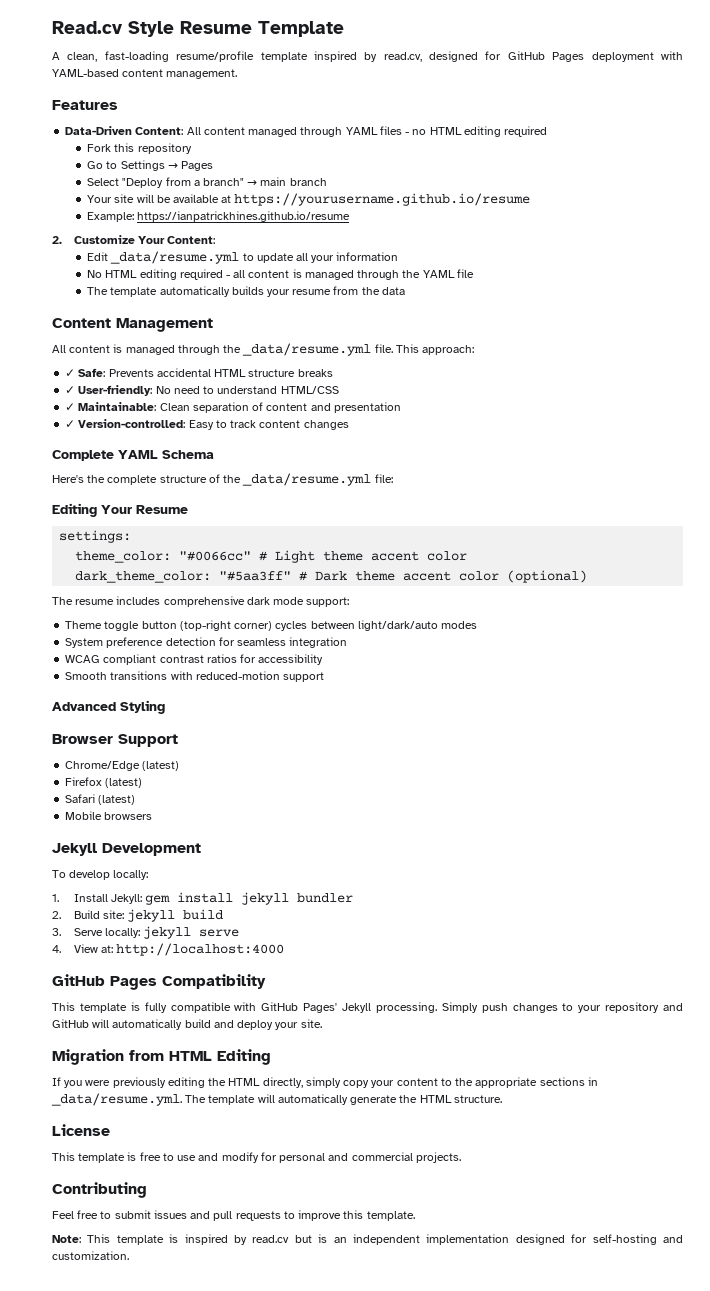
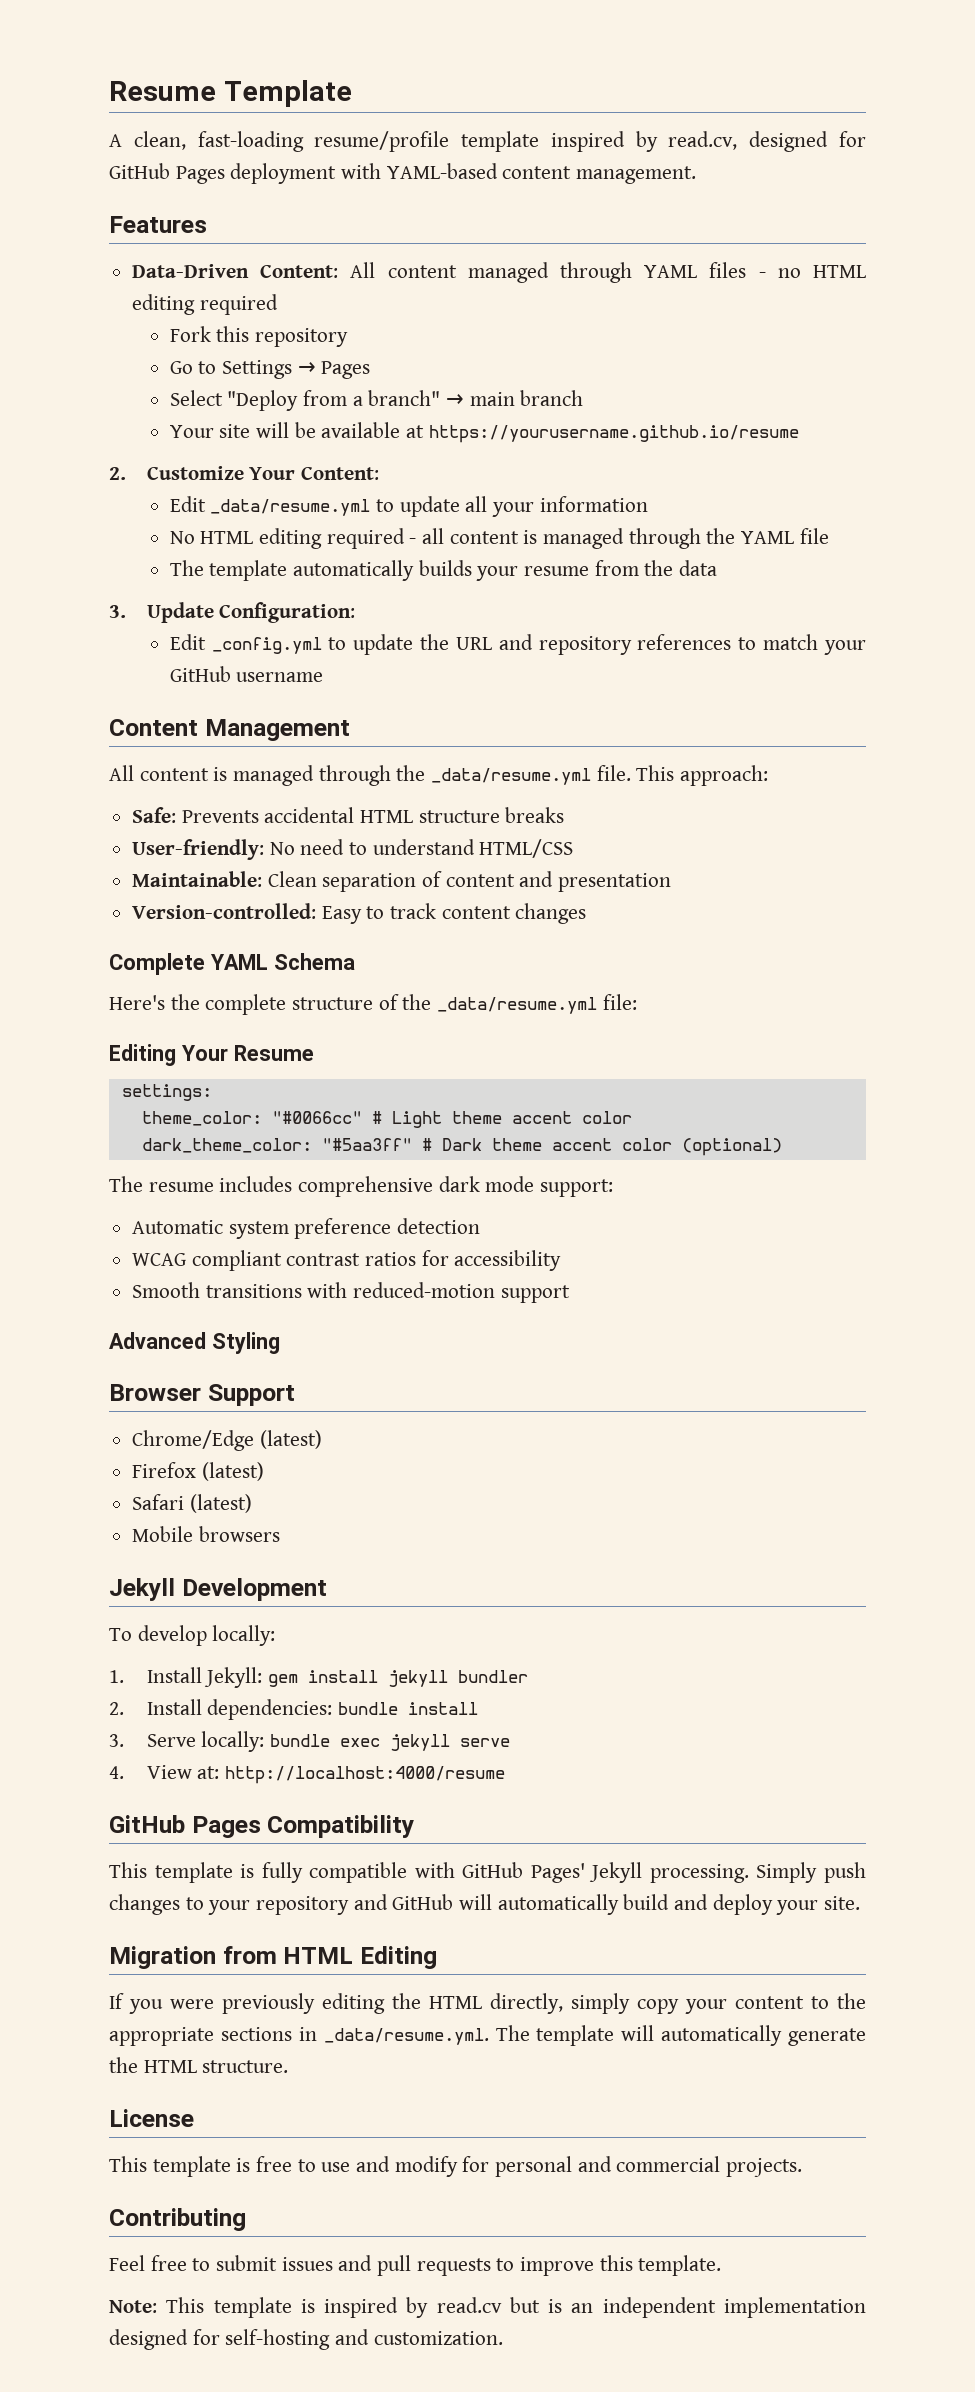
[52,21,174,37] Read.cv Style -> (109, 91) none
[87,211,351,222] // Example: https://ianpatrickhines.github.io/resume -> (799, 434) none
(405, 291) none -> [109,602,356,623] [169,634,867,655] [169,666,324,682] // 3. Update Configuration: // Edit _config.yml to update the URL and repository references to match your GitHub username
[65,369,76,377] ✓ -> (769, 775) none
[65,386,76,394] ✓ -> (565, 815) none
[65,403,76,411] ✓ -> (574, 848) none
[65,420,76,428] ✓ -> (672, 882) none
[65,620,478,631] [65,638,104,648] Theme toggle button (top-right corner) cycles between light/dark/auto modes // System -> [132,1220,289,1239] Automatic system
[218,637,348,648] for seamless integration -> (481, 1226) none
[73,909,224,922] Build site: jekyll build -> [146,1699,478,1720] Install dependencies: bundle install
(141, 933) none -> [269,1734,380,1747] bundle exec
[116,943,285,956] http://localhost:4000 -> [224,1766,505,1784] http://localhost:4000/resume

